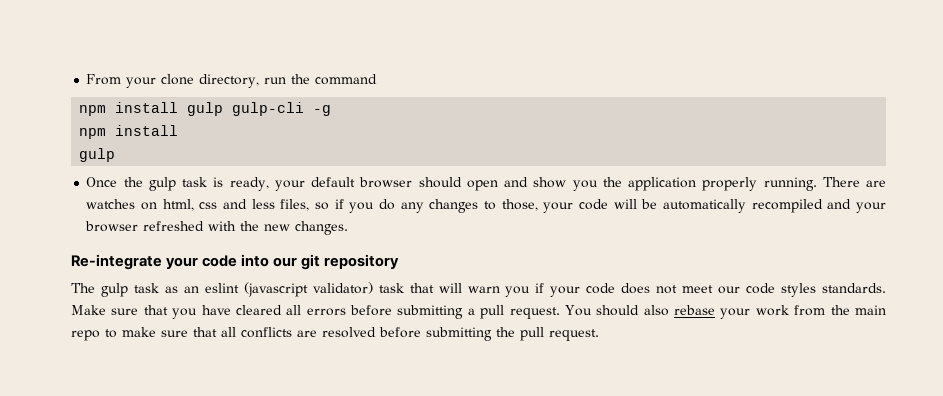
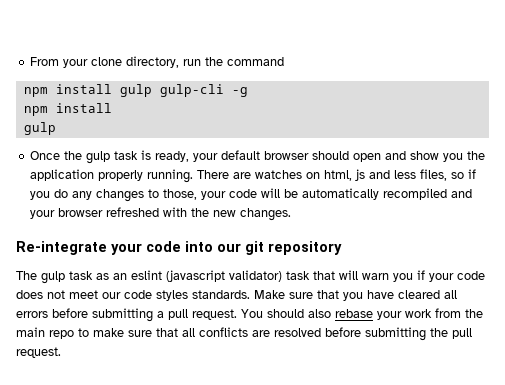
[199,202,218,209] css -> [355,169,366,181] js

